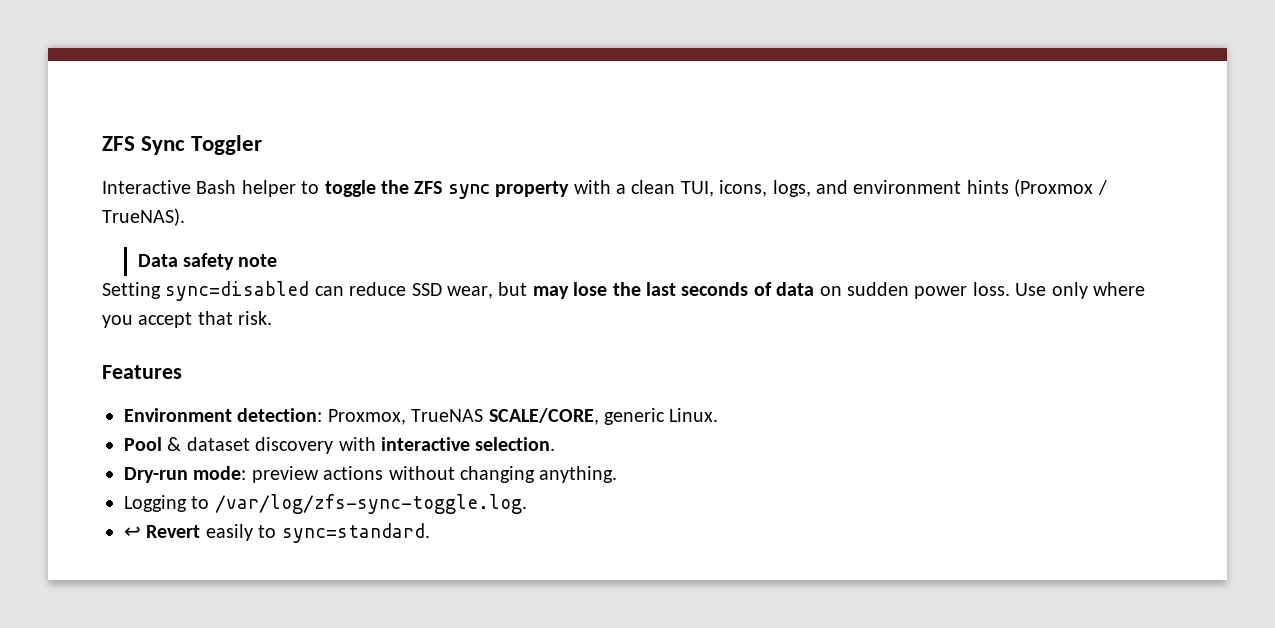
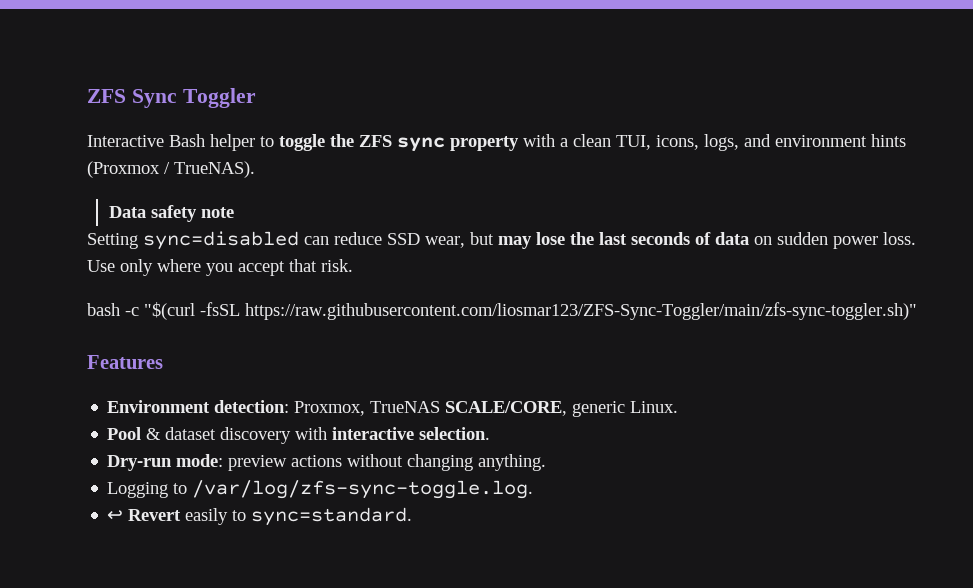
(273, 318) none -> [87,302,917,320] // bash -c "$(curl -fsSL https://raw.githubusercontent.com/liosmar123/ZFS-Sync-Toggler/main/zfs-sync-toggler.sh)"

